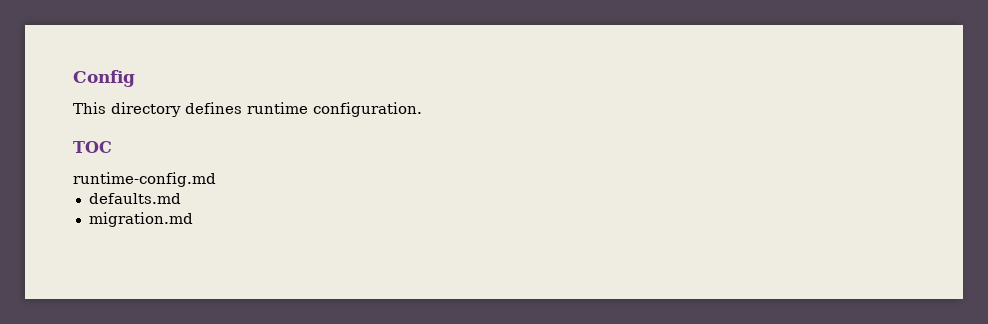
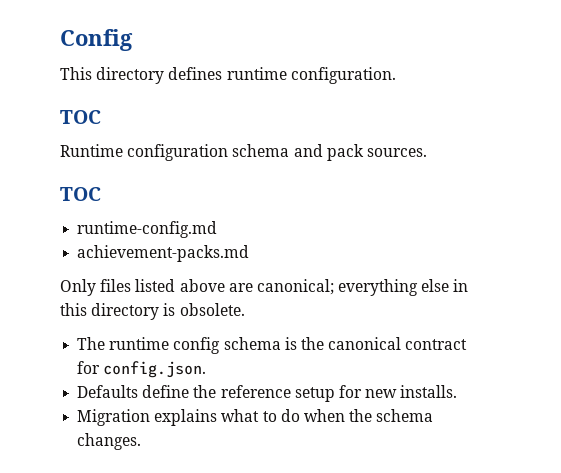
[73,172,216,187] [88,193,181,204] [88,212,193,227] runtime-config.md // defaults.md // migration.md -> [60,144,427,161] [60,187,101,201] [77,221,218,238] [77,245,250,262] [60,279,469,296] [60,303,245,320] [77,337,468,354] [77,361,207,378] [77,385,458,402] [77,409,434,426] [77,433,142,450] Runtime configuration schema and pack sources. // TOC // runtime-config.md // achievement-packs.md // Only files listed above are canonical; everything else in this directory is obsolete. // The runtime config schema is the canonical contract for config.json. // Defaults define the reference setup for new installs. // Migration explains what to do when the schema changes.

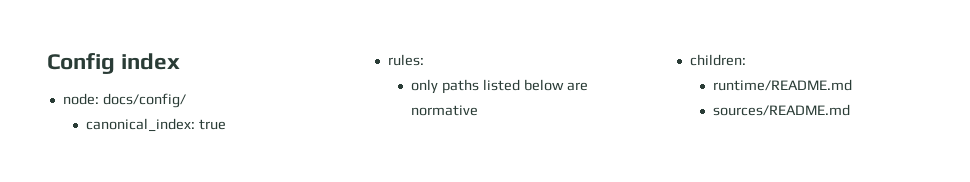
[60,67,396,84] [60,110,101,124] [60,144,427,161] [60,187,101,201] [77,221,218,238] [77,245,250,262] [60,279,469,296] [60,303,245,320] [77,337,468,354] [77,361,207,378] [77,385,458,402] [77,409,434,426] [77,433,142,450] // This directory defines runtime configuration. // TOC // Runtime configuration schema and pack sources. // TOC // runtime-config.md // achievement-packs.md // Only files listed above are canonical; everything else in this directory is obsolete. // The runtime config schema is the canonical contract for config.json. // Defaults define the reference setup for new installs. // Migration explains what to do when the schema changes. -> [121,53,181,70] [62,93,186,108] [86,118,227,132] [388,54,425,66] [411,79,588,94] [411,105,479,116] [690,54,747,66] [713,79,853,91] [713,104,851,116] index // node: docs/config/ // canonical_index: true // rules: // only paths listed below are normative // children: // runtime/README.md // sources/README.md

